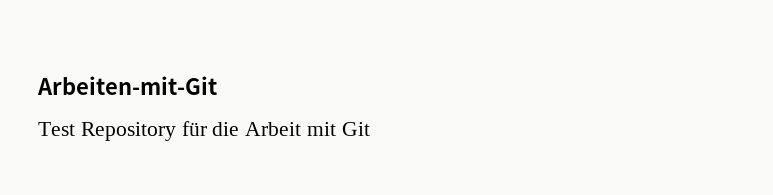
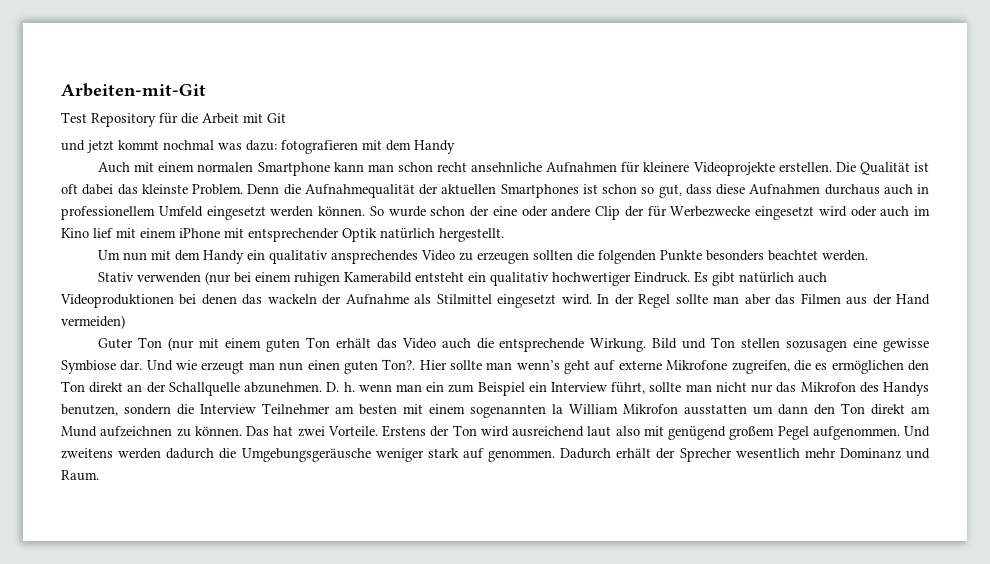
(370, 129) none -> [61,140,455,154] [98,162,930,176] [61,184,929,198] [61,206,930,220] [61,228,504,242] [98,250,869,264] [98,271,828,286] [60,293,931,308] [61,315,125,329] [98,337,930,352] [61,359,930,374] [61,381,930,396] [61,403,930,418] [61,425,930,440] [61,448,930,462] [61,470,99,481] // und jetzt kommt nochmal was dazu: fotografieren mit dem Handy // Auch mit einem normalen Smartphone kann man schon recht ansehnliche Aufnahmen für kleinere Videoprojekte erstellen. Die Qualität ist oft dabei das kleinste Problem. Denn die Aufnahmequalität der aktuellen Smartphones ist schon so gut, dass diese Aufnahmen durchaus auch in professionellem Umfeld eingesetzt werden können. So wurde schon der eine oder andere Clip der für Werbezwecke eingesetzt wird oder auch im Kino lief mit einem iPhone mit entsprechender Optik natürlich hergestellt. // Um nun mit dem Handy ein qualitativ ansprechendes Video zu erzeugen sollten die folgenden Punkte besonders beachtet werden. // Stativ verwenden (nur bei einem ruhigen Kamerabild entsteht ein qualitativ hochwertiger Eindruck. Es gibt natürlich auch Videoproduktionen bei denen das wackeln der Aufnahme als Stilmittel eingesetzt wird. In der Regel sollte man aber das Filmen aus der Hand vermeiden) // Guter Ton (nur mit einem guten Ton erhält das Video auch die entsprechende Wirkung. Bild und Ton stellen sozusagen eine gewisse Symbiose dar. Und wie erzeugt man nun einen guten Ton?. Hier sollte man wenn’s geht auf externe Mikrofone zugreifen, die es ermöglichen den Ton direkt an der Schallquelle abzunehmen. D. h. wenn man ein zum Beispiel ein Interview führt, sollte man nicht nur das Mikrofon des Handys benutzen, sondern die Interview Teilnehmer am besten mit einem sogenannten la William Mikrofon ausstatten um dann den Ton direkt am Mund aufzeichnen zu können. Das hat zwei Vorteile. Erstens der Ton wird ausreichend laut also mit genügend großem Pegel aufgenommen. Und zweitens werden dadurch die Umgebungsgeräusche weniger stark auf genommen. Dadurch erhält der Sprecher wesentlich mehr Dominanz und Raum.

